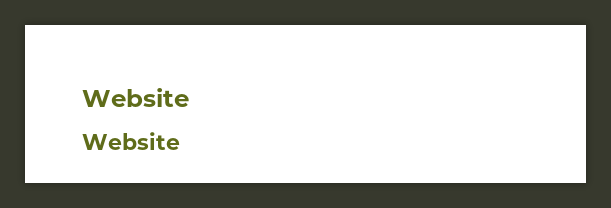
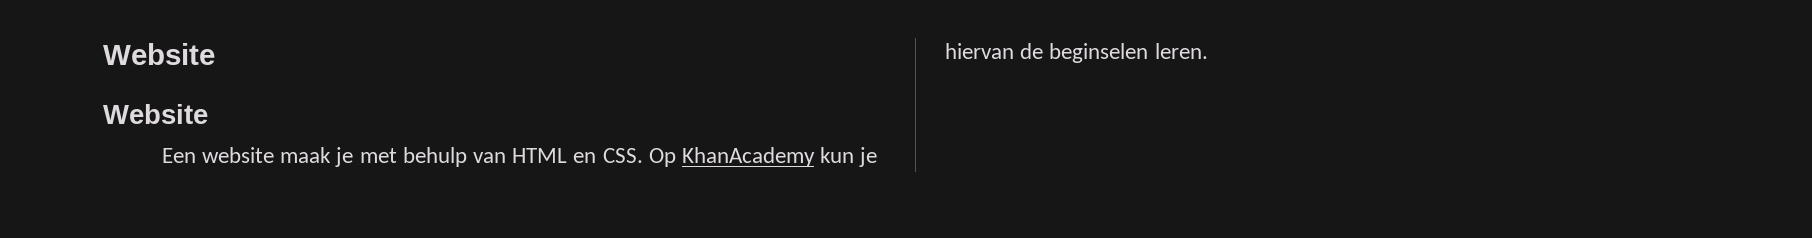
(180, 141) none -> [161,147,878,167] [945,43,1208,63] // Een website maak je met behulp van HTML en CSS. Op KhanAcademy kun je hiervan de beginselen leren.

